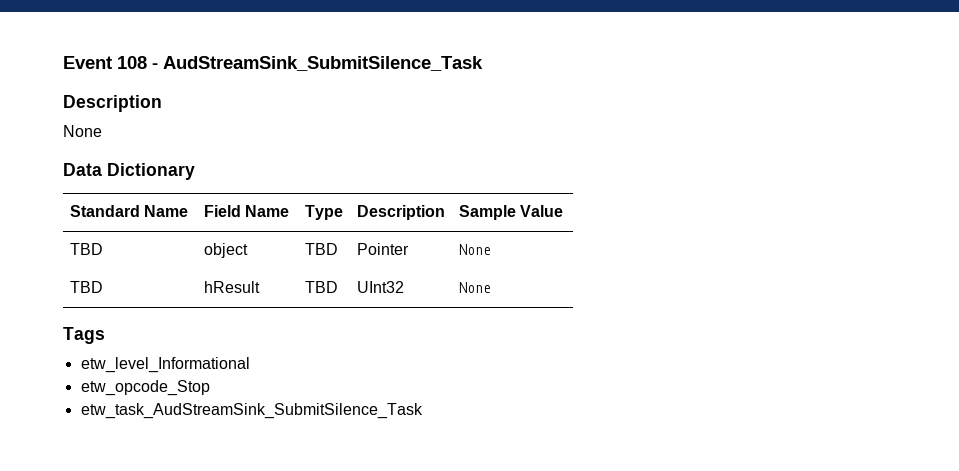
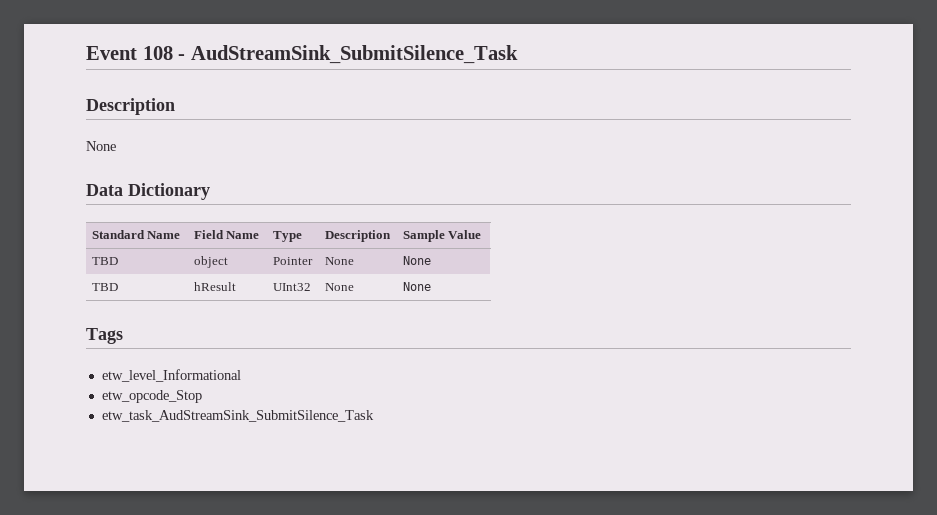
[304,243,338,255] [356,243,409,255] TBD | Pointer -> [272,257,313,265] [324,257,354,265] Pointer | None
[304,281,338,293] [356,281,404,293] TBD | UInt32 -> [272,283,311,291] [324,283,354,291] UInt32 | None

